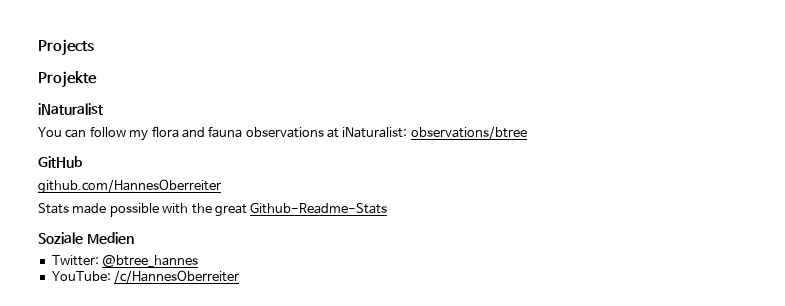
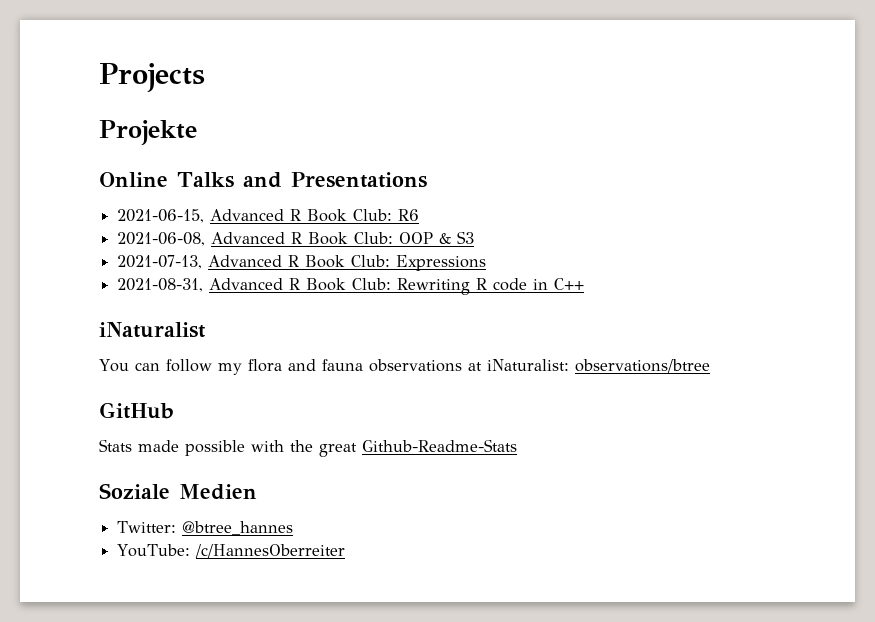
(97, 79) none -> [99,172,427,188] [117,209,420,223] [117,231,475,246] [117,255,487,271] [117,278,585,295] // Online Talks and Presentations // 2021-06-15, Advanced R Book Club: R6 // 2021-06-08, Advanced R Book Club: OOP & S3 // 2021-07-13, Advanced R Book Club: Expressions // 2021-08-31, Advanced R Book Club: Rewriting R code in C++
[38,179,221,194] // github.com/HannesOberreiter -> (174, 410) none

